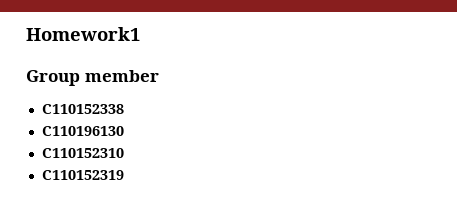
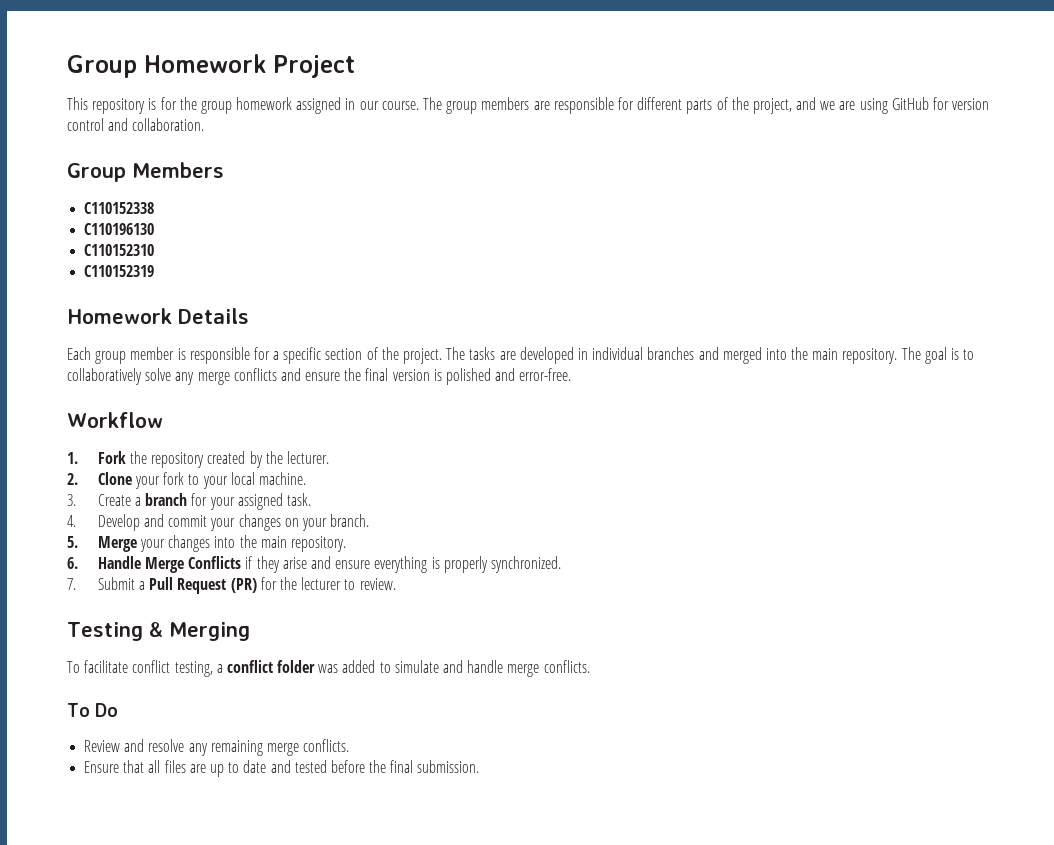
[26,27,140,41] [26,70,159,86] Homework1 // Group member -> [67,54,355,78] [67,97,990,114] [67,118,205,131] [67,162,224,182] Group Homework Project // This repository is for the group homework assigned in our course. The group members are responsible for different parts of the project, and we are using GitHub for version control and collaboration. // Group Members
(124, 175) none -> [67,308,249,324] [67,347,975,364] [67,368,572,385] [67,412,163,428] [67,451,329,468] [67,472,306,489] [67,493,311,510] [67,514,370,531] [67,535,346,552] [67,556,561,573] [67,577,396,594] [67,622,250,641] [67,660,590,677] [67,703,119,717] [84,739,350,756] [84,760,480,777] // Homework Details // Each group member is responsible for a specific section of the project. The tasks are developed in individual branches and merged into the main repository. The goal is to collaboratively solve any merge conflicts and ensure the final version is polished and error-free. // Workflow // 1. Fork the repository created by the lecturer. // 2. Clone your fork to your local machine. // 3. Create a branch for your assigned task. // 4. Develop and commit your changes on your branch. // 5. Merge your changes into the main repository. // 6. Handle Merge Conflicts if they arise and ensure everything is properly synchronized. // 7. Submit a Pull Request (PR) for the lecturer to review. // Testing & Merging // To facilitate conflict testing, a conflict folder was added to simulate and handle merge conflicts. // To Do // Review and resolve any remaining merge conflicts. // Ensure that all files are up to date and tested before the final submission.

